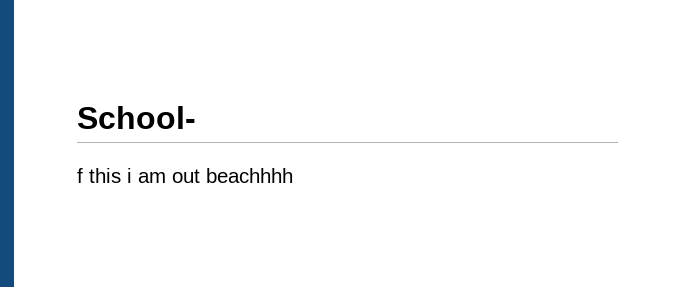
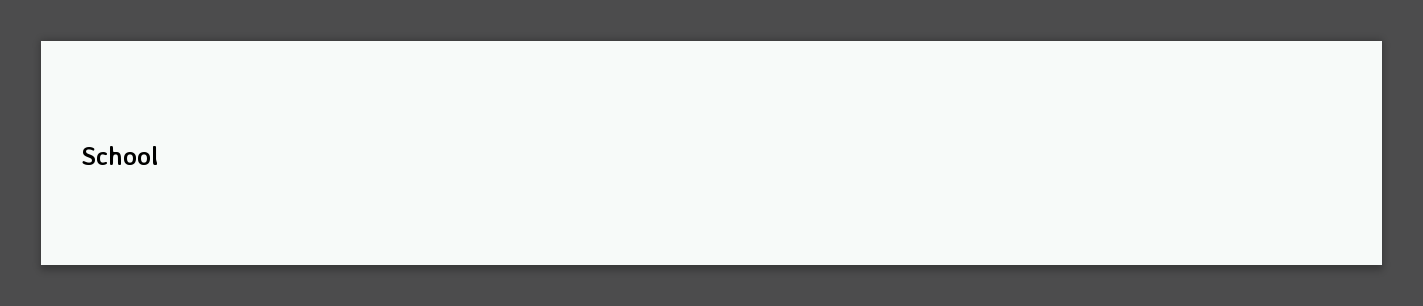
[77,106,196,129] [77,168,293,183] School- // f this i am out beachhhh -> [81,146,158,165] School

